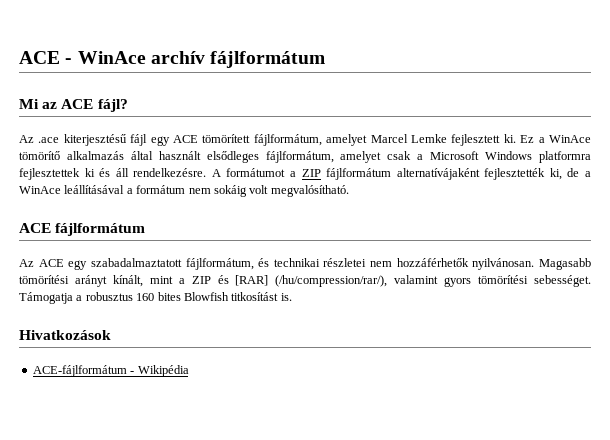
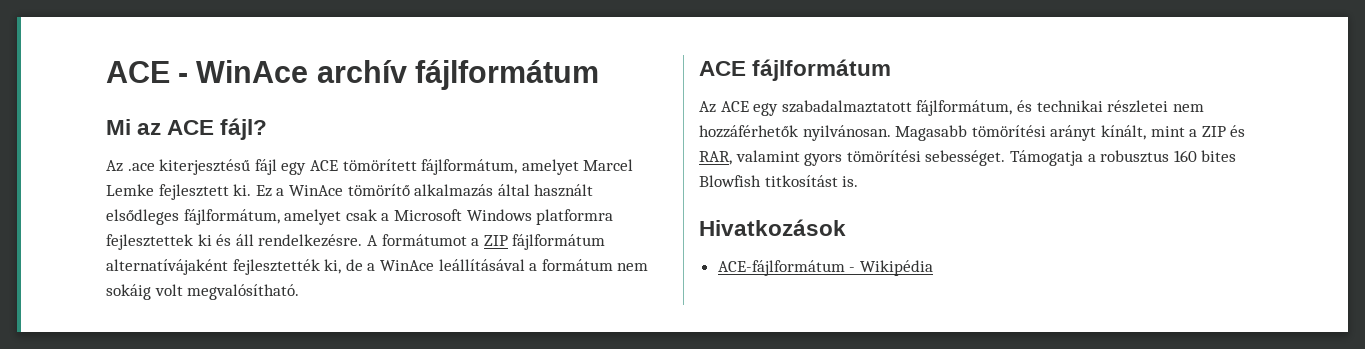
[235,275,388,287] [RAR] (/hu/compression/rar/), -> [699,151,732,165] RAR,

